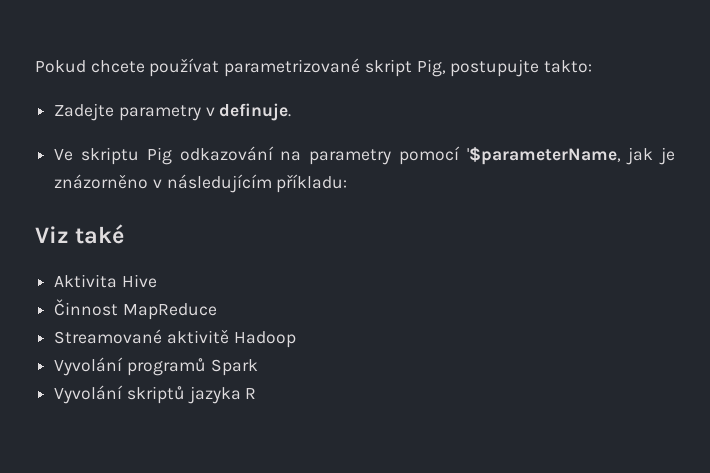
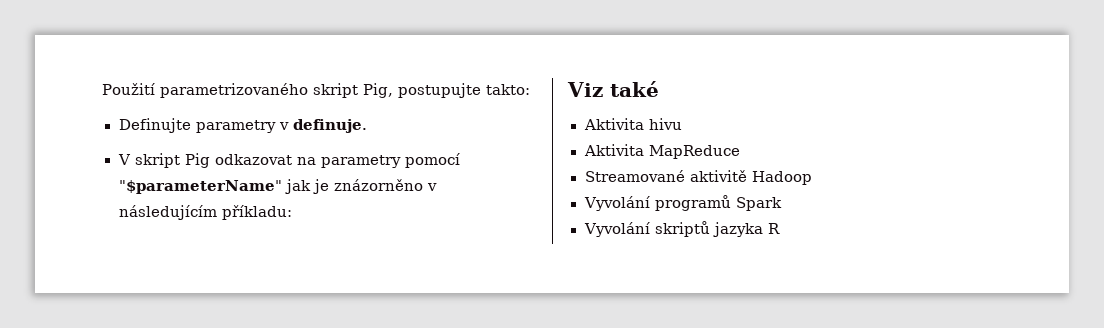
[35,58,361,77] Pokud chcete používat parametrizované -> [102,83,308,98] Použití parametrizovaného
[54,103,115,121] Zadejte -> [118,118,191,133] Definujte
[54,146,274,165] Ve skriptu Pig odkazování -> [117,153,292,168] V skript Pig odkazovat
[466,147,621,165] '$parameterName, -> [118,180,282,194] "$parameterName"
[121,274,157,288] [54,299,119,316] Hive // Činnost -> [648,118,682,130] [583,144,644,156] hivu // Aktivita

